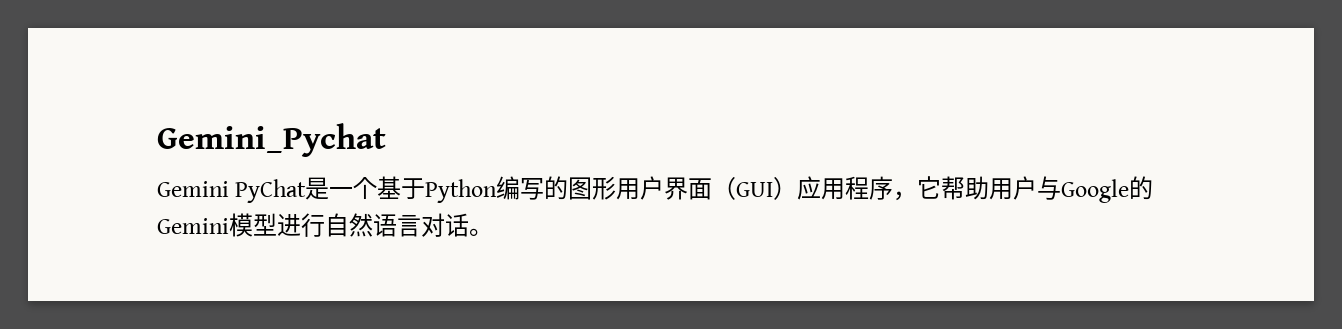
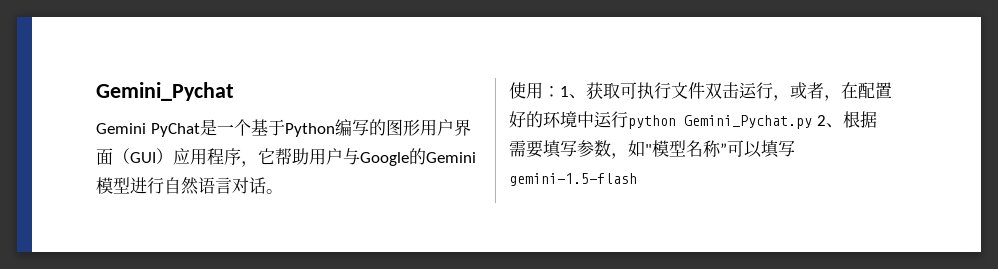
(493, 232) none -> [509,82,892,101] [509,111,877,129] [509,140,795,159] [509,173,637,186] // 使用：1、获取可执行文件双击运行，或者，在配置好的环境中运行python Gemini_Pychat.py 2、根据需要填写参数，如"模型名称”可以填写gemini-1.5-flash

